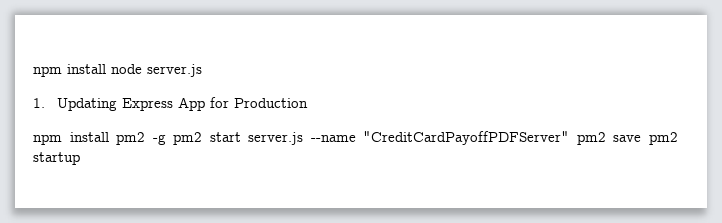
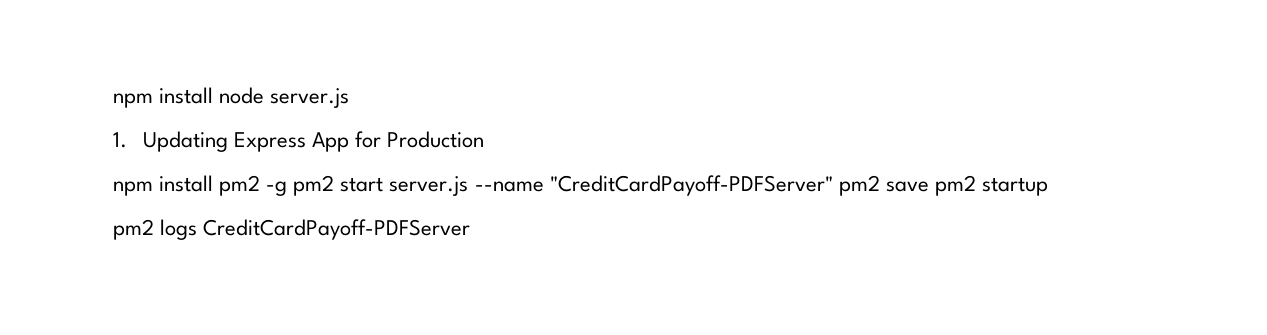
[363,131,570,145] "CreditCardPayoffPDFServer" -> [549,175,833,196] "CreditCardPayoff-PDFServer"
(80, 158) none -> [113,219,471,240] // pm2 logs CreditCardPayoff-PDFServer

